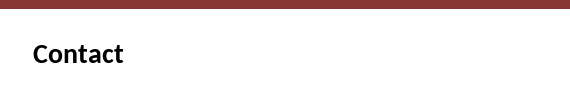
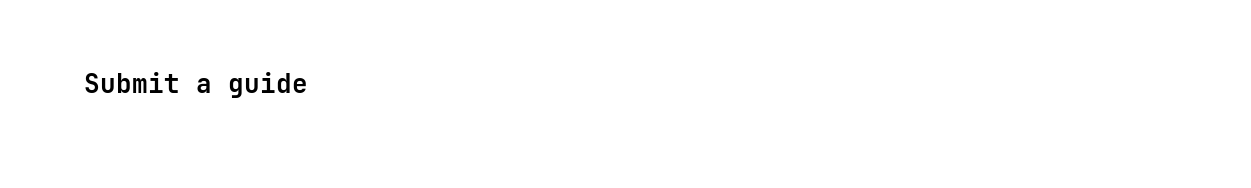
[33,45,124,63] Contact -> [84,72,308,98] Submit a guide

